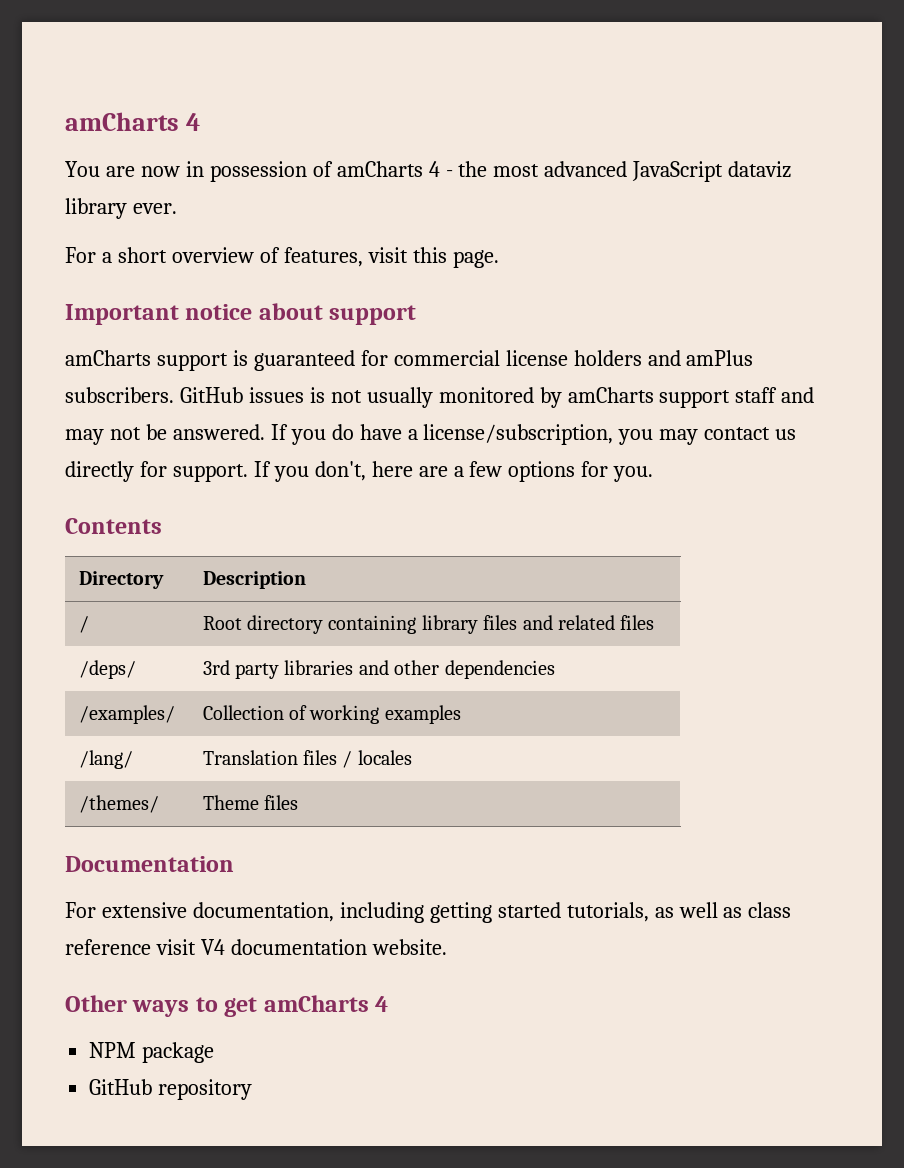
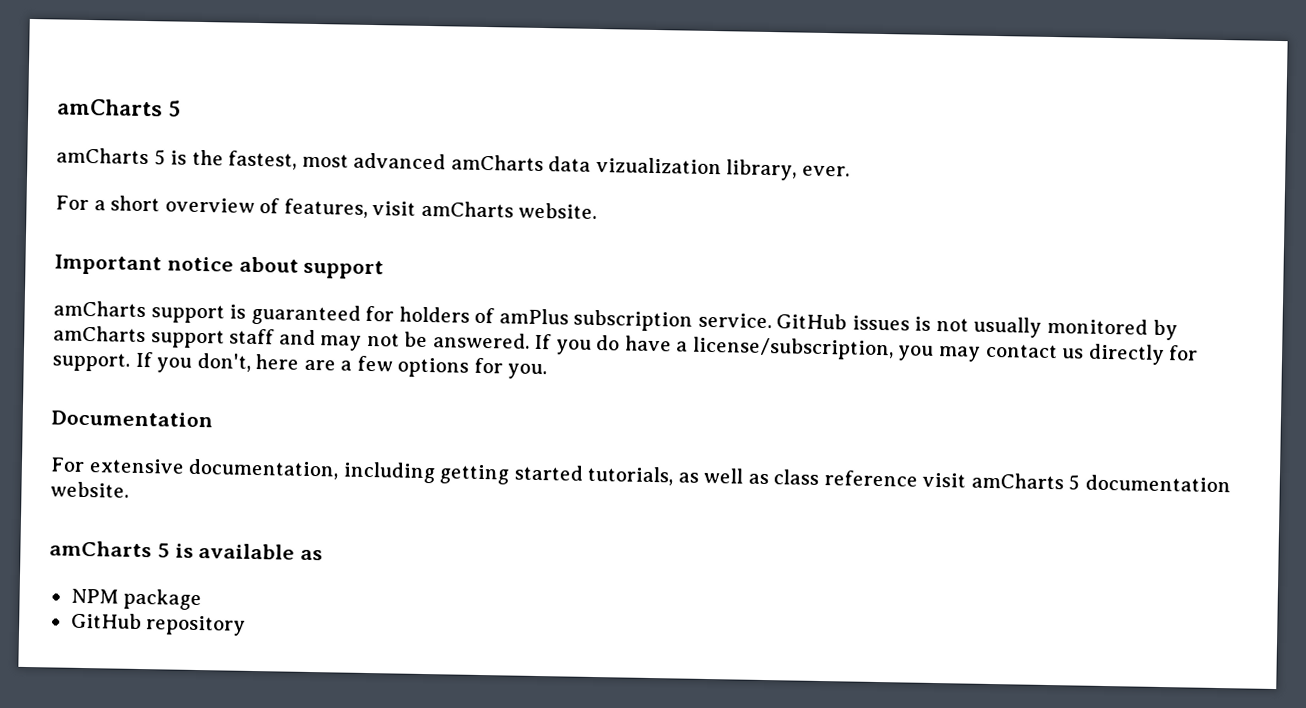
[65,112,200,131] [65,161,792,182] [65,198,127,219] amCharts 4 // You are now in possession of amCharts 4 - the most advanced JavaScript dataviz library -> [57,98,182,117] [56,147,798,181] amCharts 5 // amCharts 5 is the fastest, most advanced amCharts data vizualization library,
[412,247,499,268] this page. -> [420,200,598,219] amCharts website.
[393,350,754,366] [65,387,174,403] commercial license holders and amPlus subscribers. -> [398,306,772,332] holders of amPlus subscription service.
[65,518,162,534] [78,571,164,589] [202,571,306,589] [78,616,89,633] [202,615,655,634] [78,660,136,679] [202,660,555,679] [78,705,175,724] [202,705,461,724] [78,750,133,769] [202,750,412,768] [78,795,159,813] [202,795,299,810] // Contents // Directory | Description // / | Root directory containing library files and related files // /deps/ | 3rd party libraries and other dependencies // /examples/ | Collection of working examples // /lang/ | Translation files / locales // /themes/ | Theme files -> (548, 371) none
[200,939,225,955] V4 -> [970,472,1081,491] amCharts 5
[65,995,389,1017] Other ways to get amCharts 4 -> [49,540,324,561] amCharts 5 is available as

